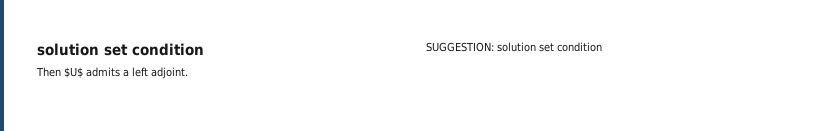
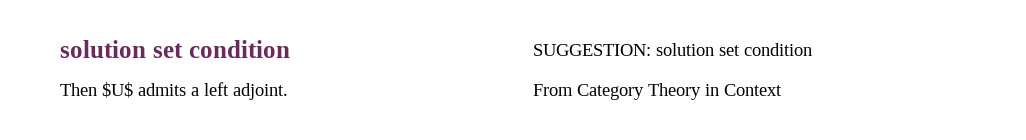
(602, 47) none -> [533,83,782,100] // From Category Theory in Context

